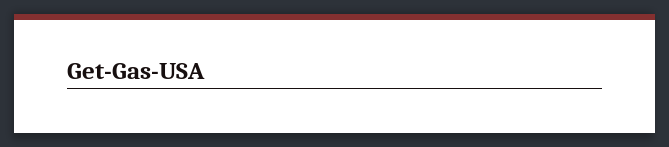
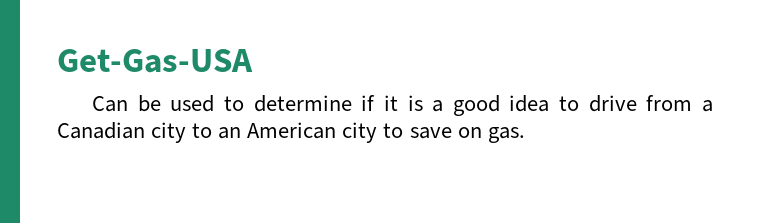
(205, 71) none -> [92,95,714,116] [57,122,525,143] // Can be used to determine if it is a good idea to drive from a Canadian city to an American city to save on gas.

